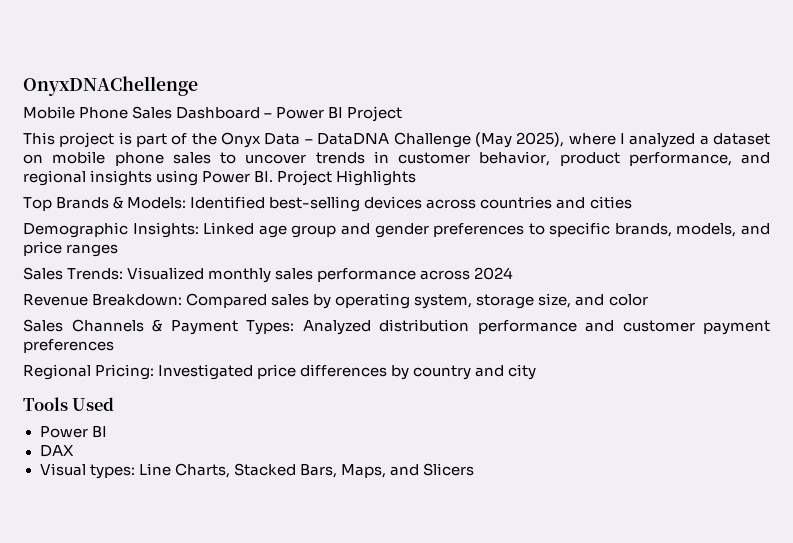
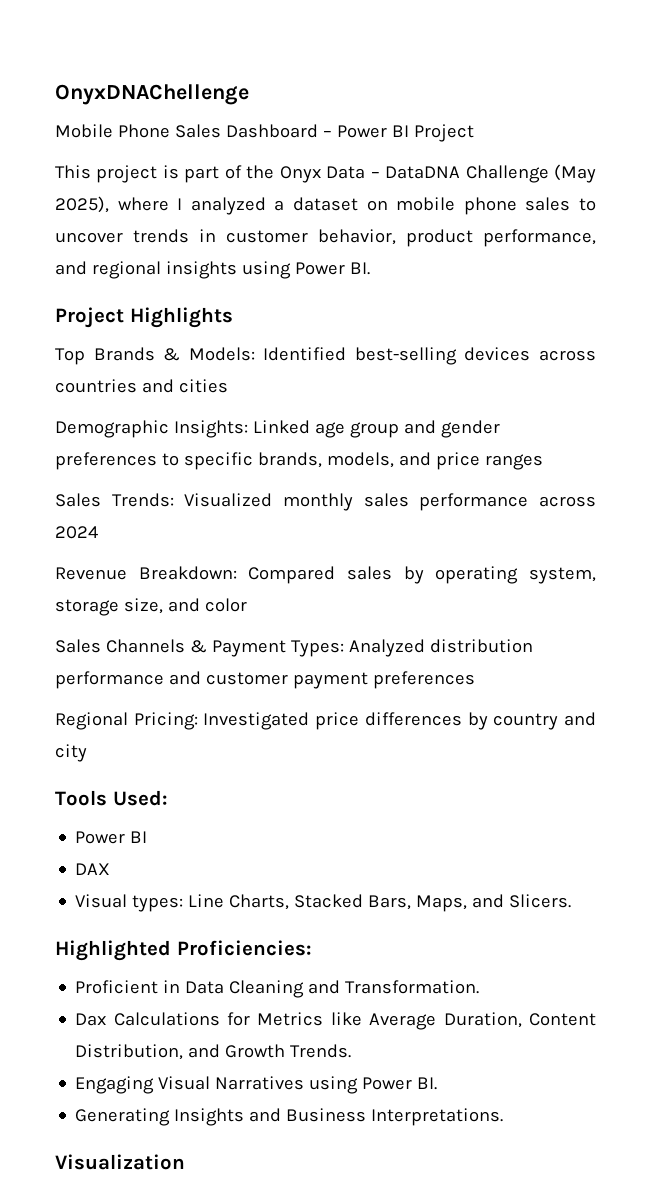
(274, 177) none -> (370, 268) //
[72,397,115,411] Used -> [112,790,168,806] Used:
[422,463,474,476] Slicers -> [509,894,572,908] [55,940,312,961] [75,980,480,998] [75,1012,596,1030] [75,1044,352,1060] [75,1076,438,1094] [75,1108,504,1126] [55,1154,185,1170] Slicers. // Highlighted Proficiencies: // Proficient in Data Cleaning and Transformation. // Dax Calculations for Metrics like Average Duration, Content Distribution, and Growth Trends. // Engaging Visual Narratives using Power BI. // Generating Insights and Business Interpretations. // Visualization

